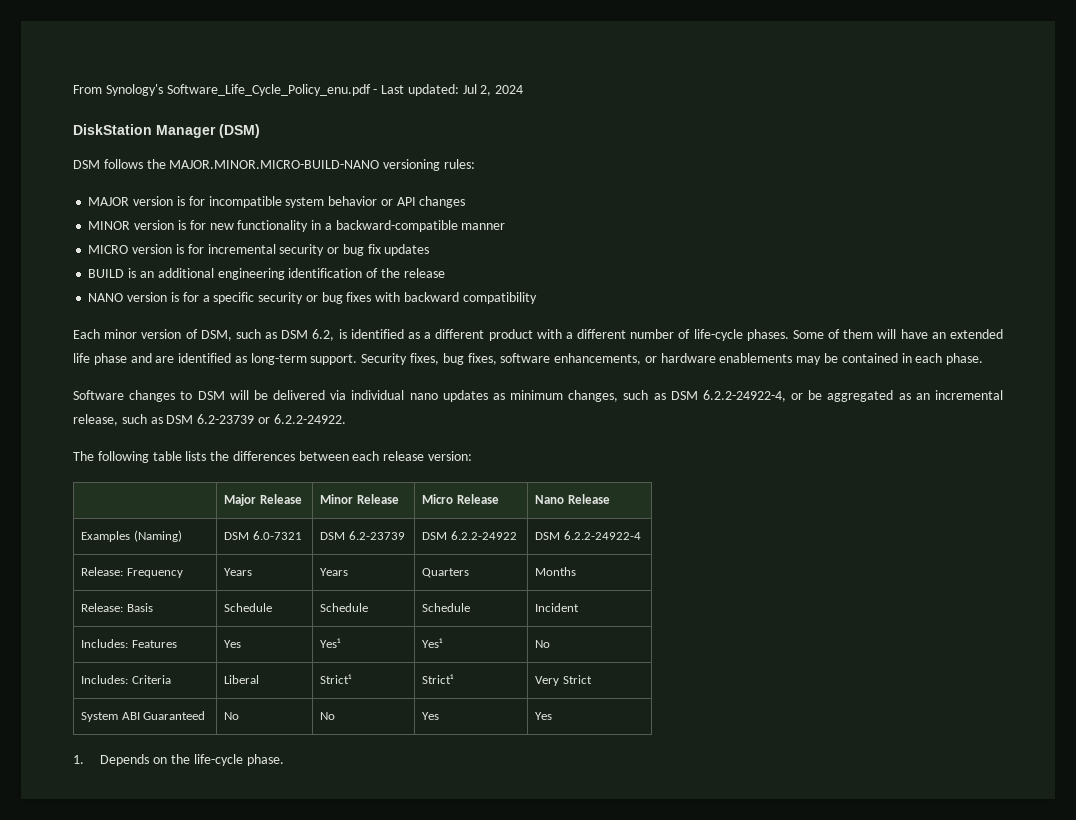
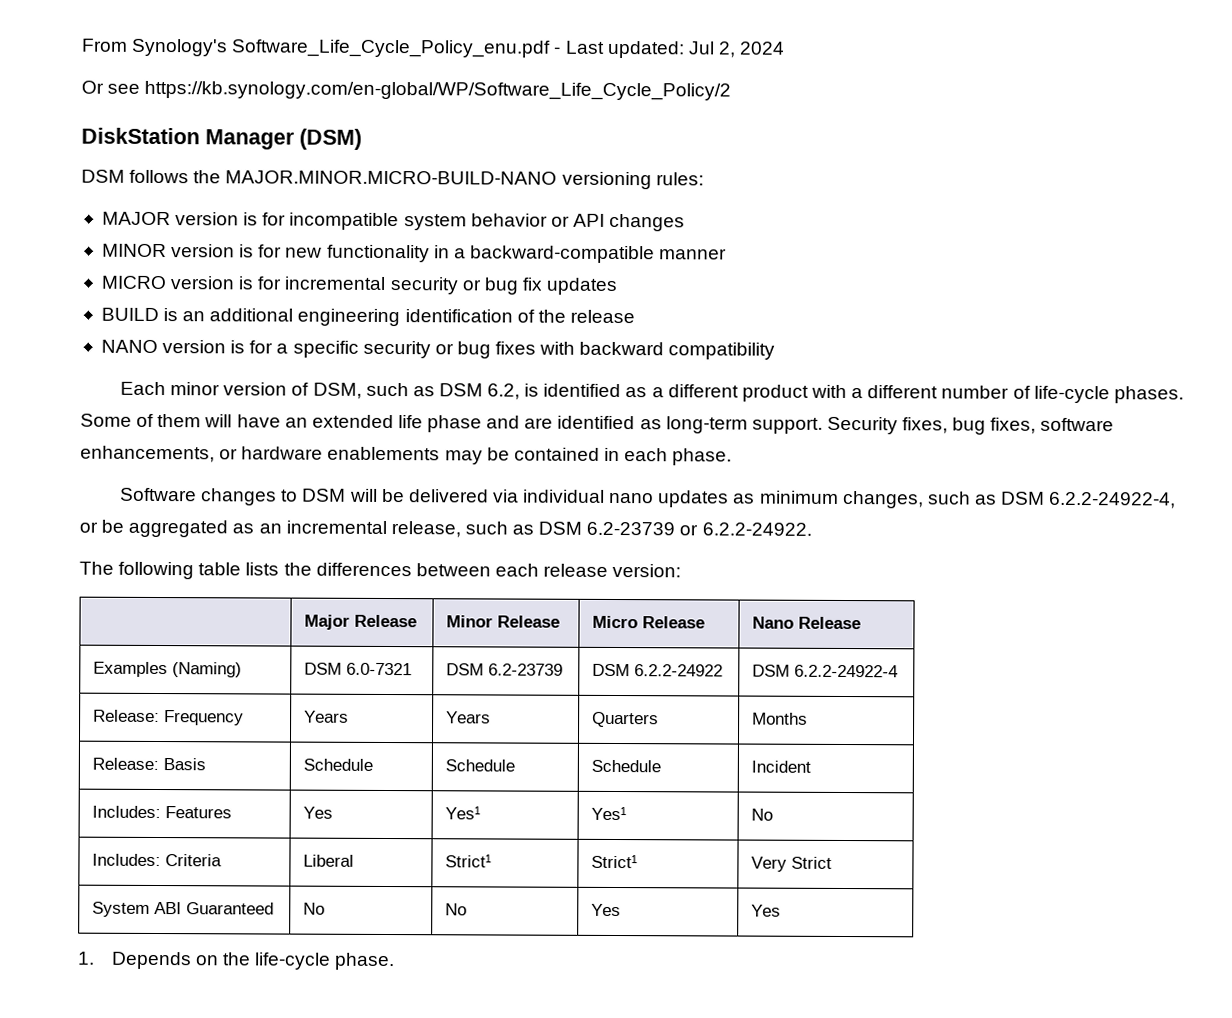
(524, 89) none -> [81,80,732,101] // Or see https://kb.synology.com/en-global/WP/Software_Life_Cycle_Policy/2

